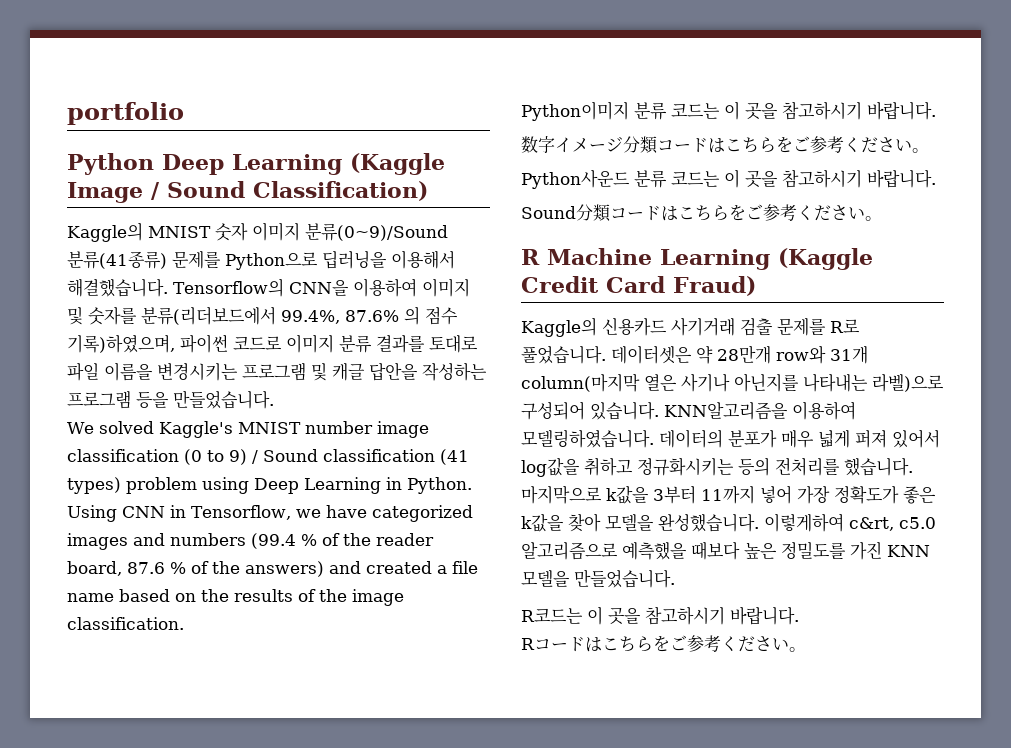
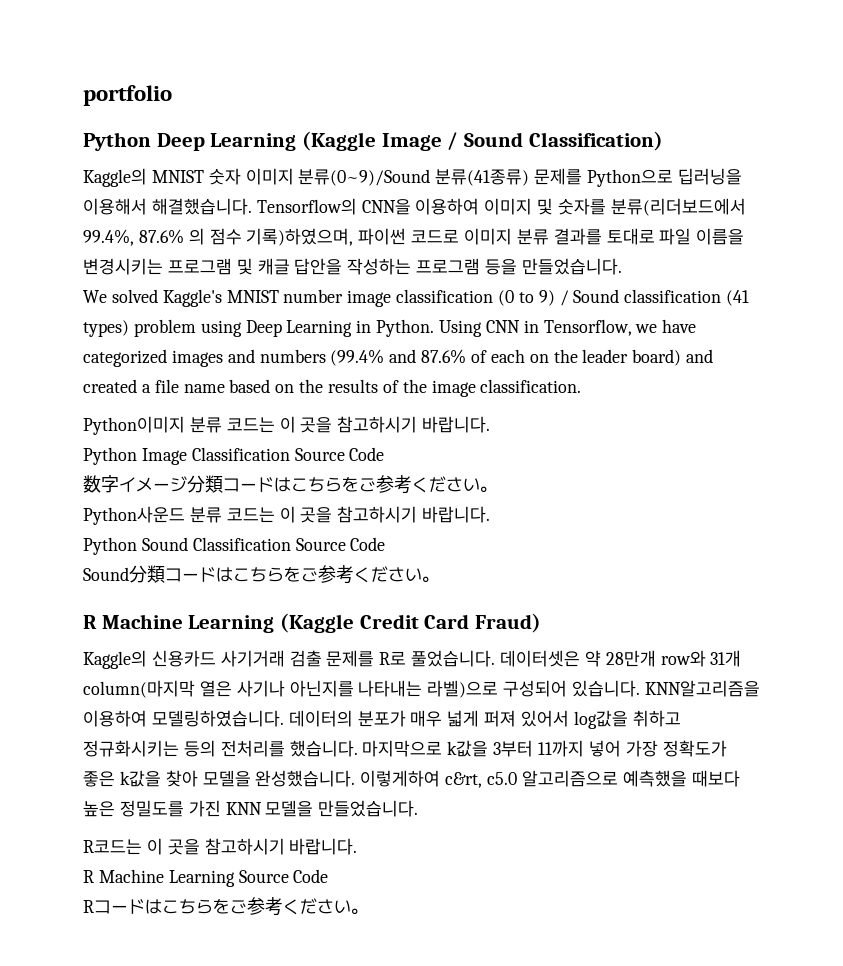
[251,533,434,549] [67,561,324,577] (99.4 % of the reader board, 87.6 % of the answers) -> [330,349,682,366] (99.4% and 87.6% of each on the leader board)
(936, 110) none -> [83,447,385,465] // Python Image Classification Source Code
(936, 178) none -> [83,537,386,555] // Python Sound Classification Source Code
(799, 615) none -> [83,869,329,887] // R Machine Learning Source Code

